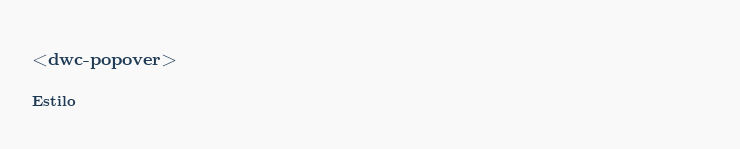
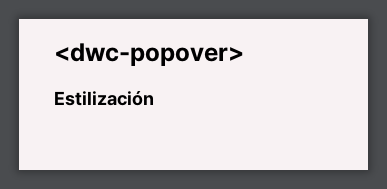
[32,96,76,106] Estilo -> [54,91,154,106] Estilización

